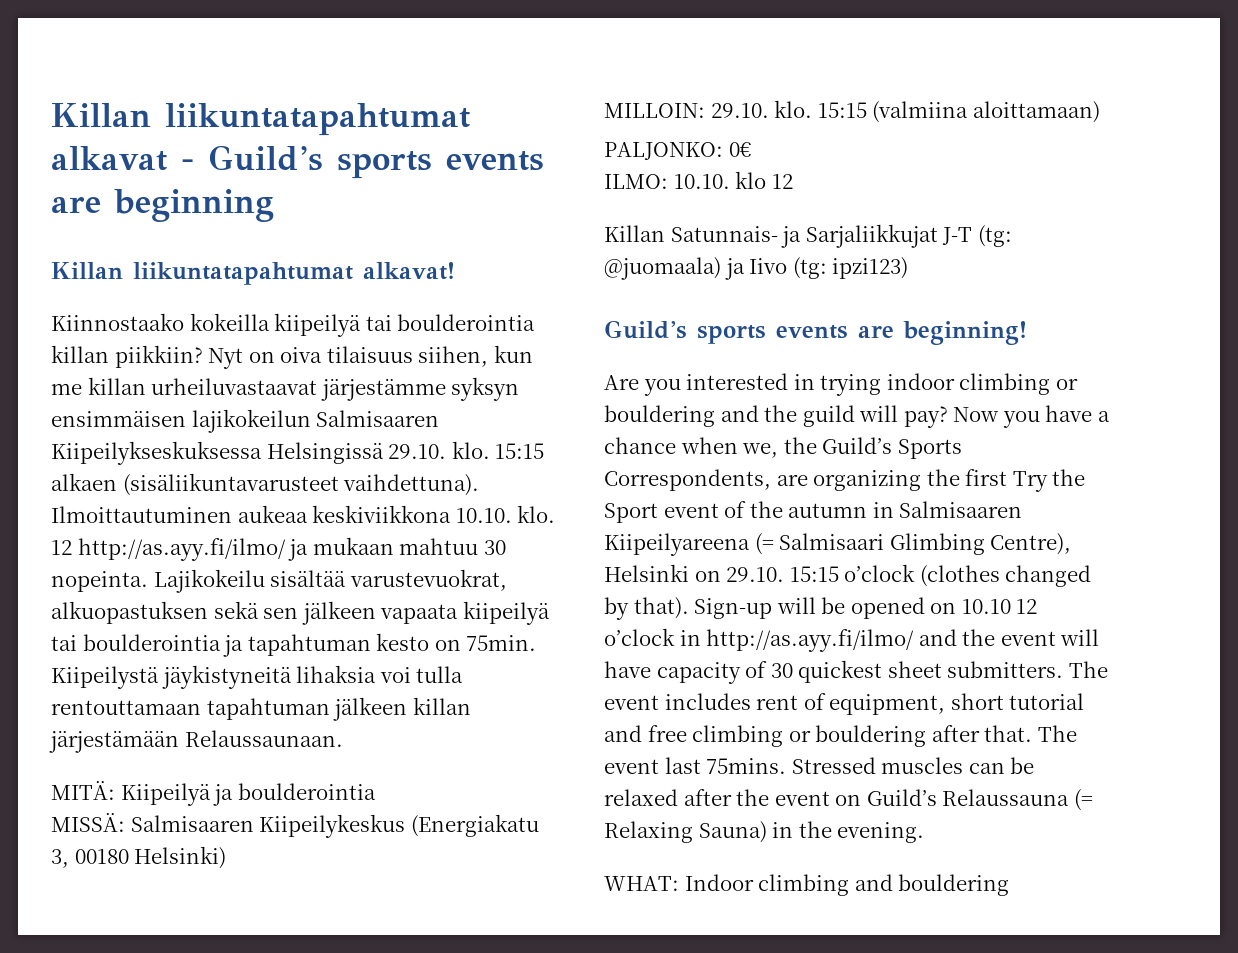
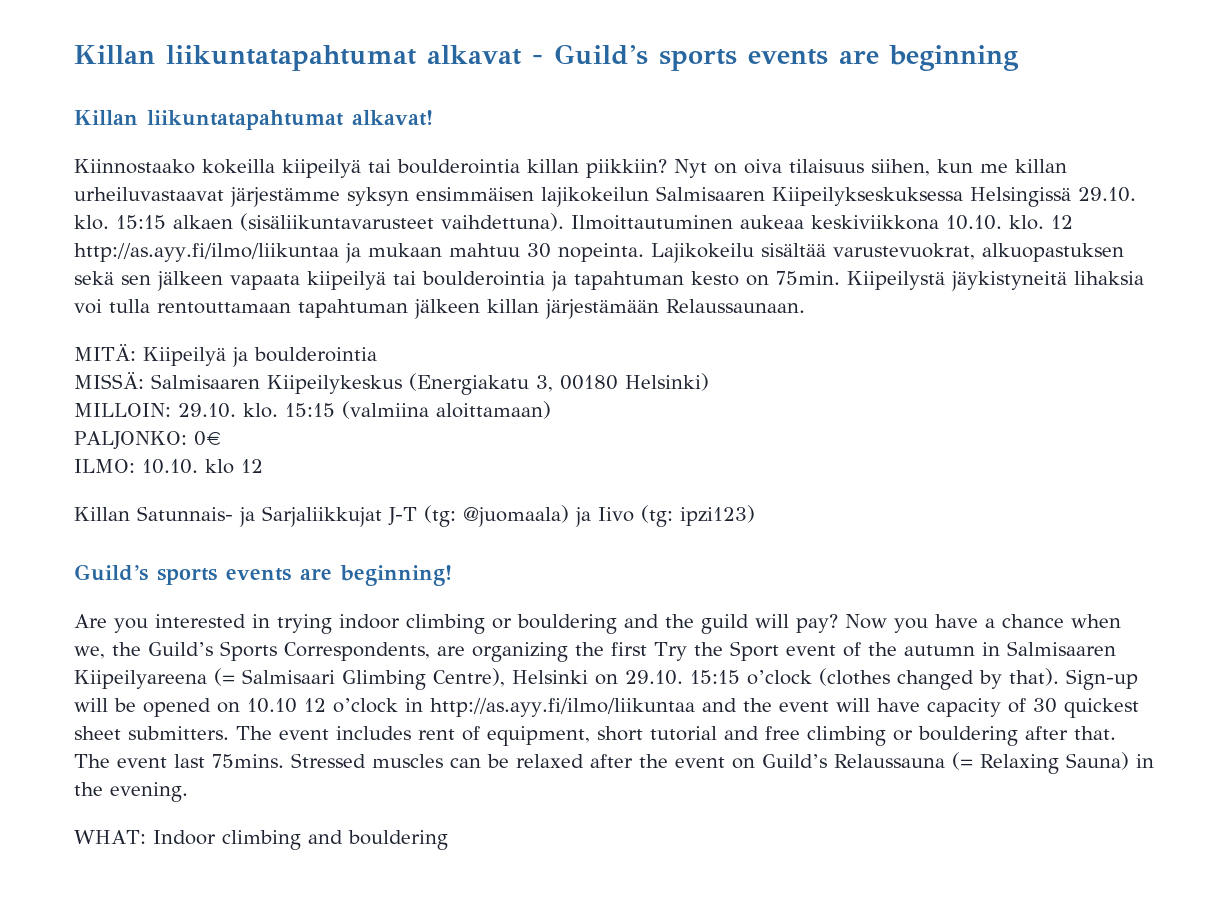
[77,538,286,561] http://as.ayy.fi/ilmo/ -> [74,243,339,262] http://as.ayy.fi/ilmo/liikuntaa
[706,629,915,652] http://as.ayy.fi/ilmo/ -> [430,698,695,717] http://as.ayy.fi/ilmo/liikuntaa

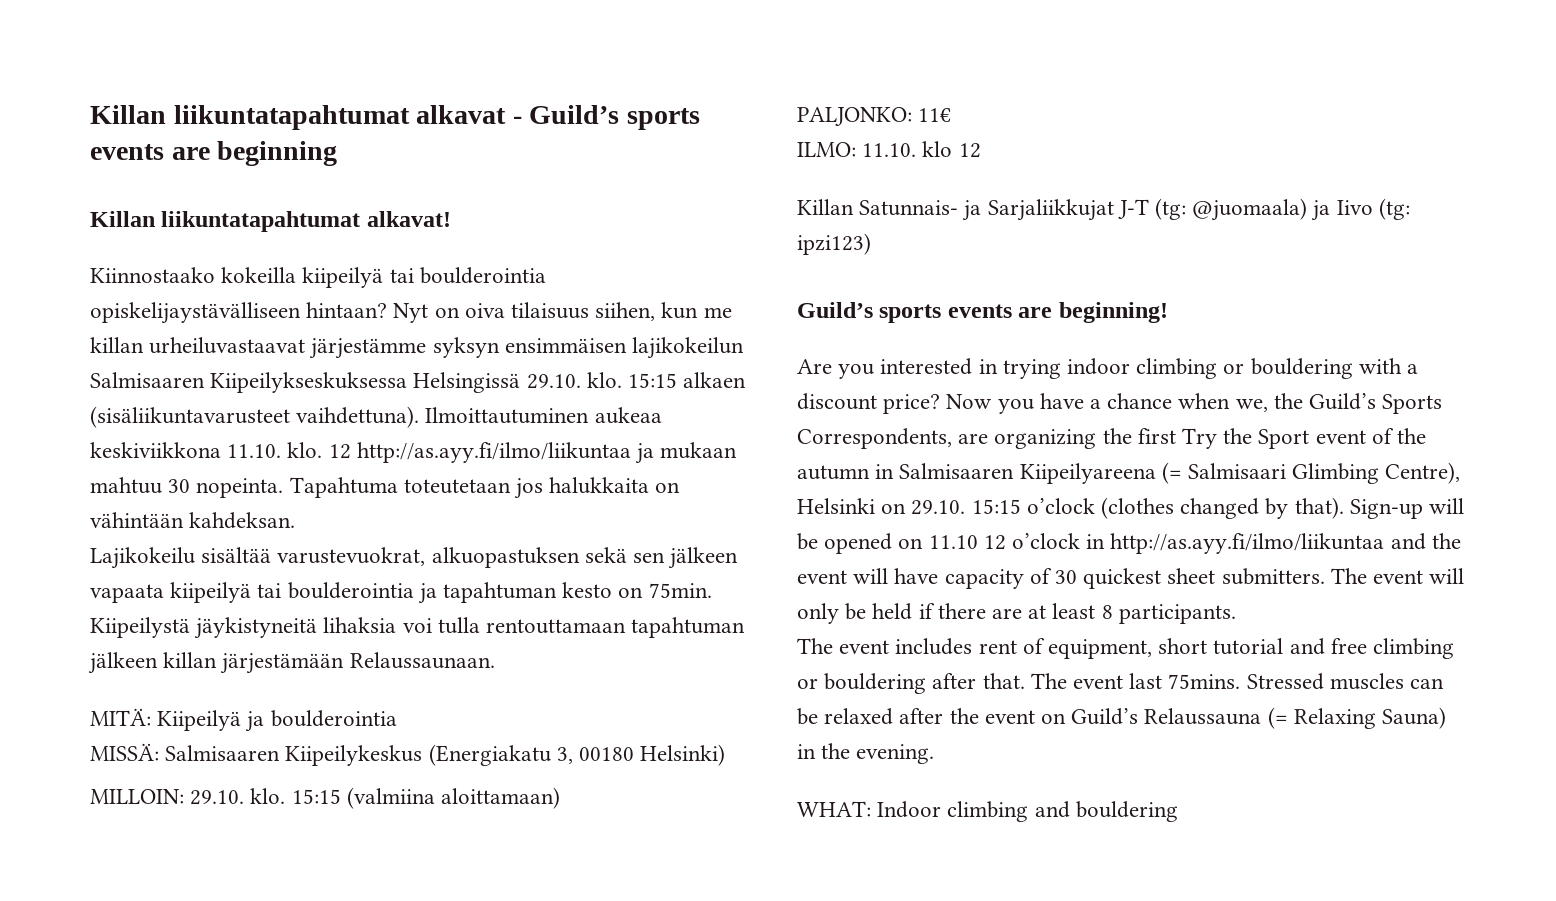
[527,159,667,178] killan piikkiin? -> [90,302,388,324] opiskelijaystävälliseen hintaan?
[946,215,1002,230] 10.10. -> [227,444,282,458] 11.10.
(644, 252) none -> [289,477,681,499] [90,512,296,529] Tapahtuma toteutetaan jos halukkaita on vähintään kahdeksan. //
[193,431,221,446] 0€ -> [918,108,952,122] 11€
[142,459,198,474] 10.10. -> [862,143,917,157] 11.10.
[624,614,838,634] and the guild will pay? -> [1358,358,1419,374] [797,393,941,414] with a discount price?
[247,698,297,713] 10.10 -> [928,535,978,549] 11.10
(329, 734) none -> [1429,568,1465,584] [797,603,1236,624] [797,638,890,654] will only be held if there are at least 8 participants. // The event

